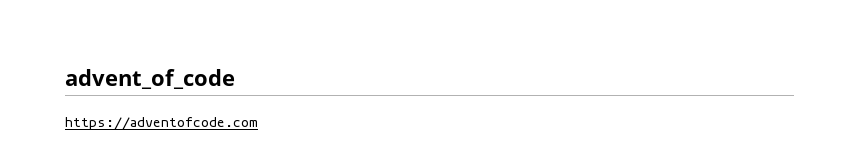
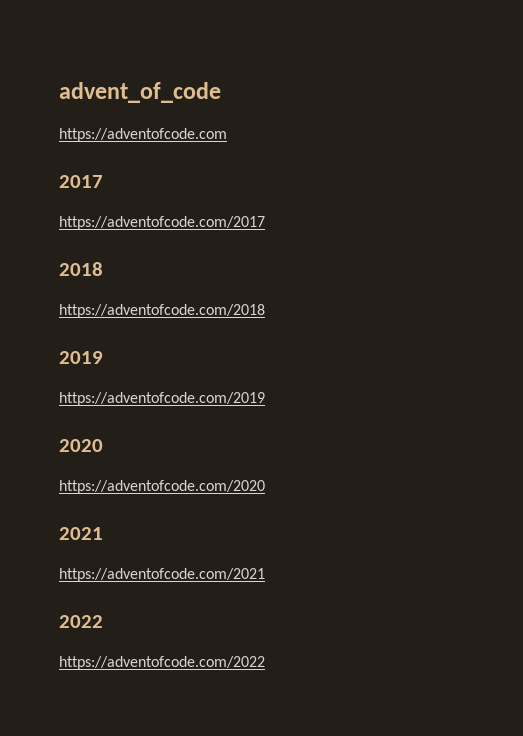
(258, 123) none -> [59,175,103,188] [59,216,265,230] [59,262,103,276] [59,304,265,318] [59,351,103,364] [59,392,265,406] [59,439,103,452] [59,480,265,494] [59,527,103,540] [59,568,265,582] [59,615,103,628] [59,656,265,670] // 2017 // https://adventofcode.com/2017 // 2018 // https://adventofcode.com/2018 // 2019 // https://adventofcode.com/2019 // 2020 // https://adventofcode.com/2020 // 2021 // https://adventofcode.com/2021 // 2022 // https://adventofcode.com/2022

